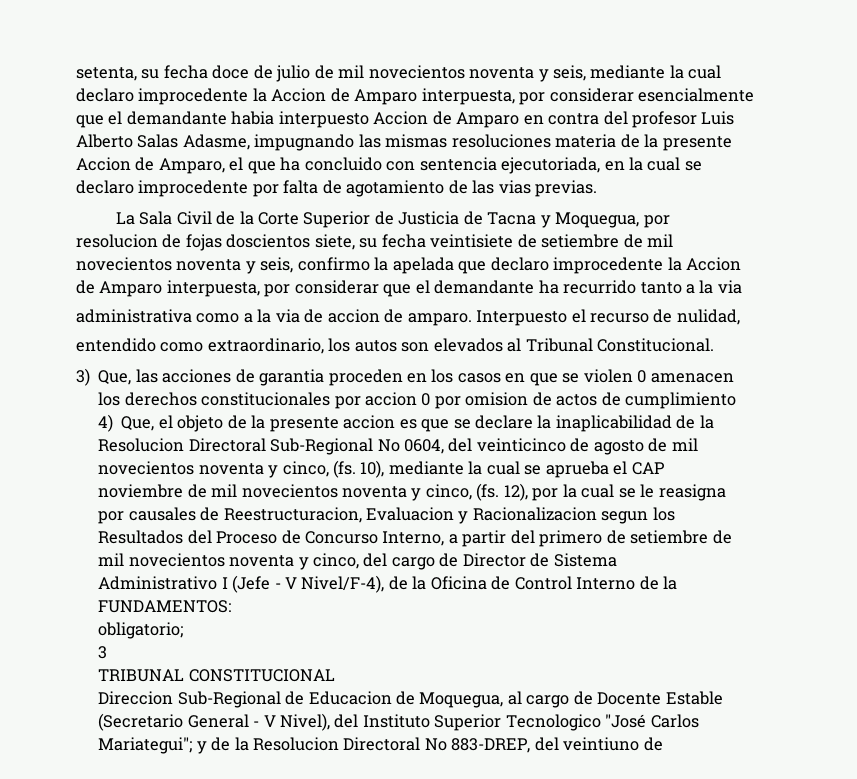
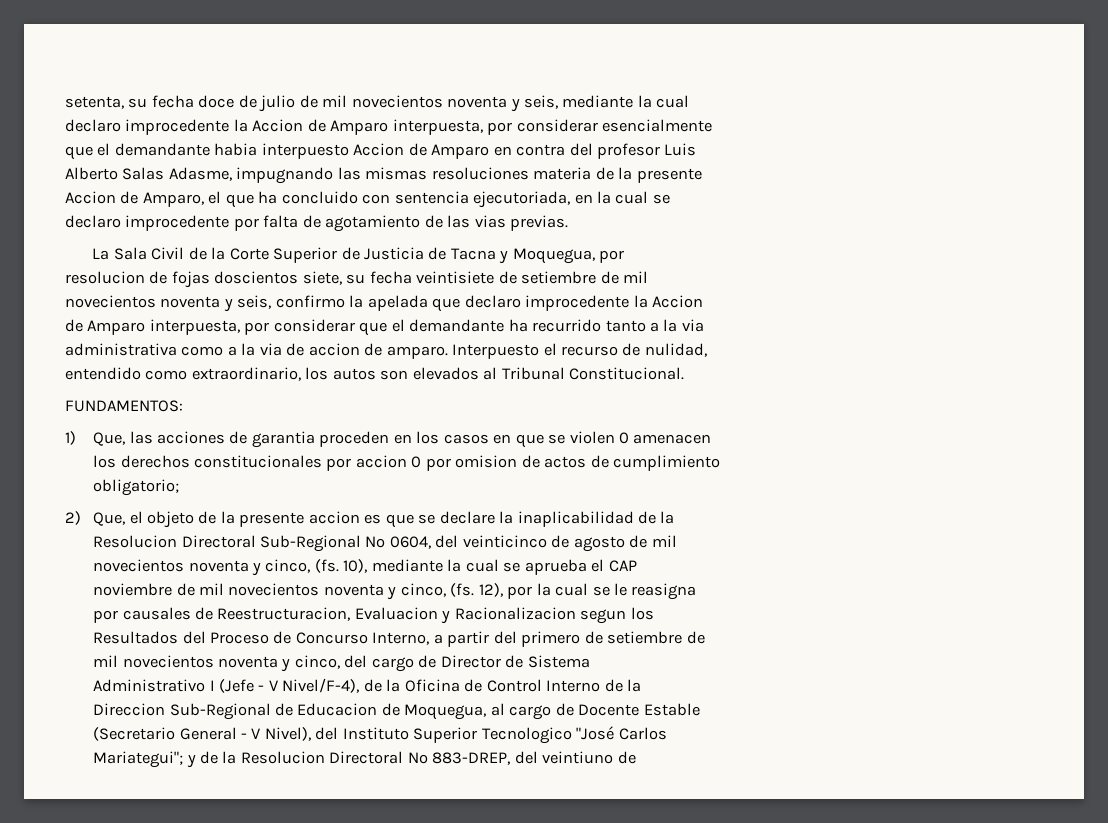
[76,368,90,386] 3) -> [65,400,183,412] [65,431,76,445] FUNDAMENTOS: // 1)
[98,414,114,432] 4) -> [93,479,180,496] [65,511,81,525] obligatorio; // 2)
[98,600,232,613] [98,622,184,639] [98,646,108,659] [98,669,335,682] // FUNDAMENTOS: // obligatorio; // 3 // TRIBUNAL CONSTITUCIONAL -> (642, 685) none

